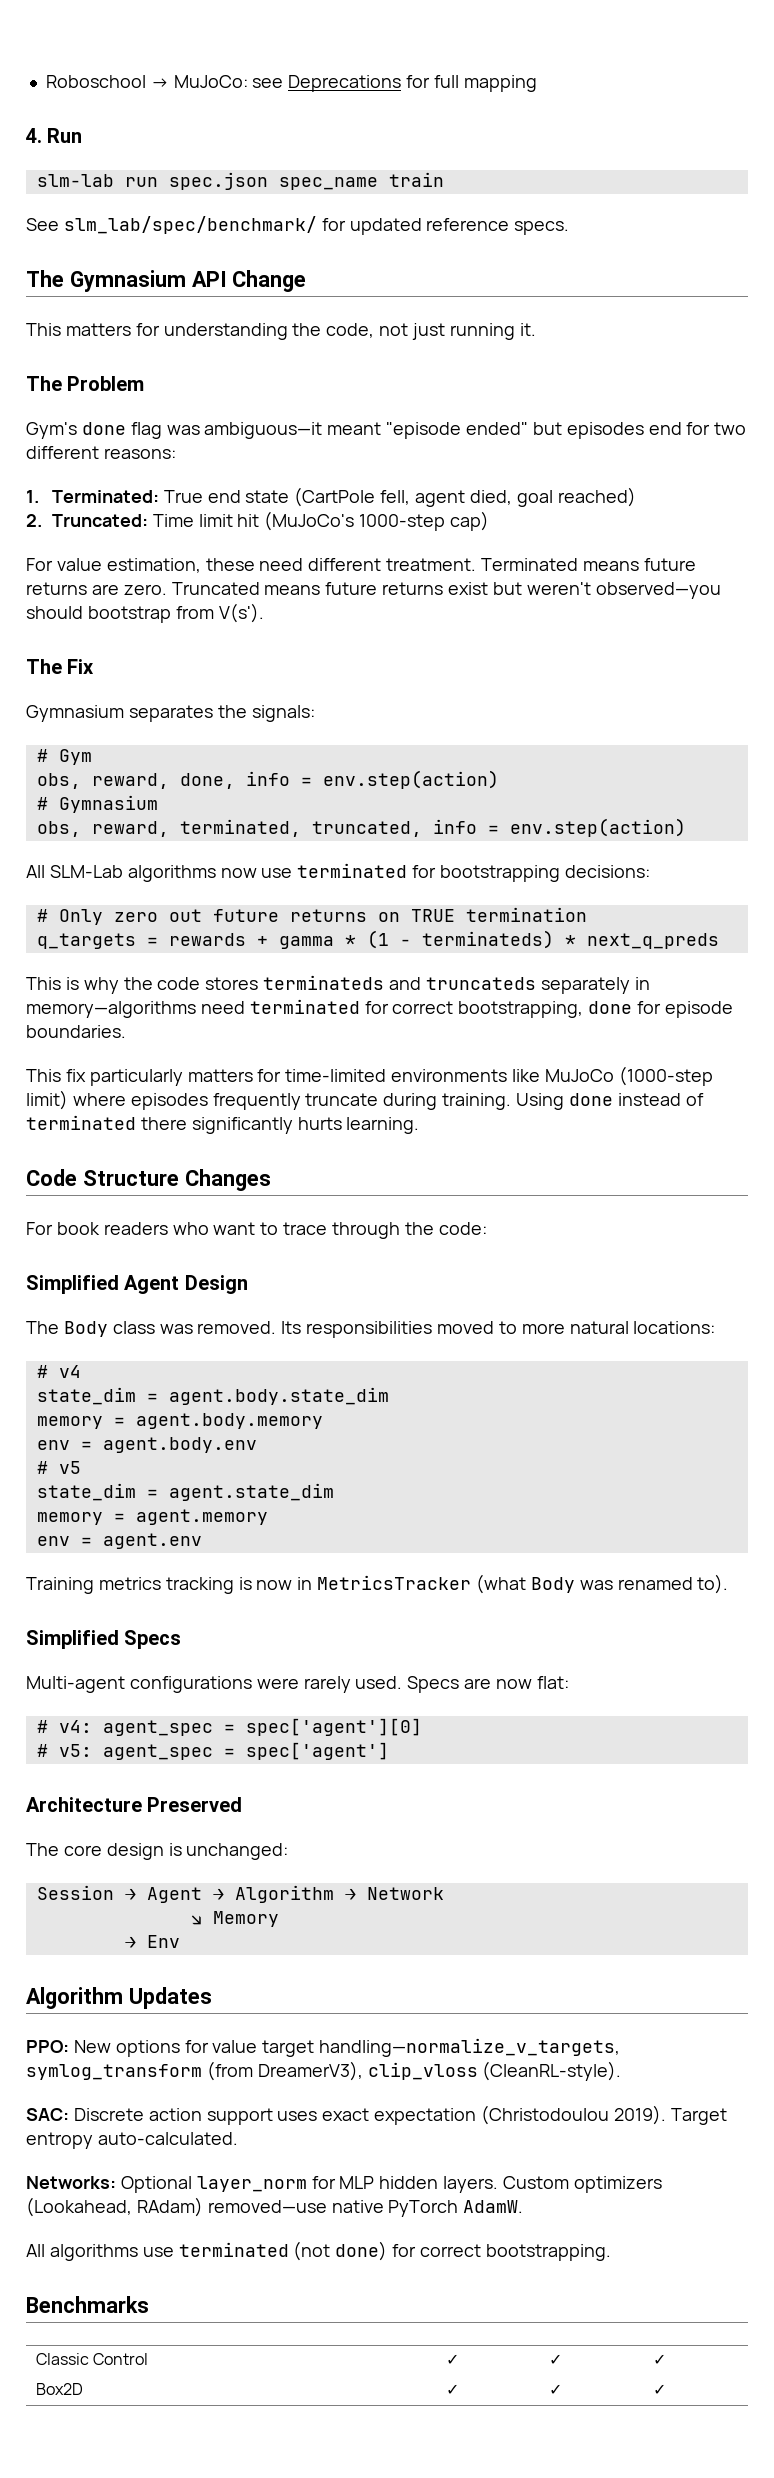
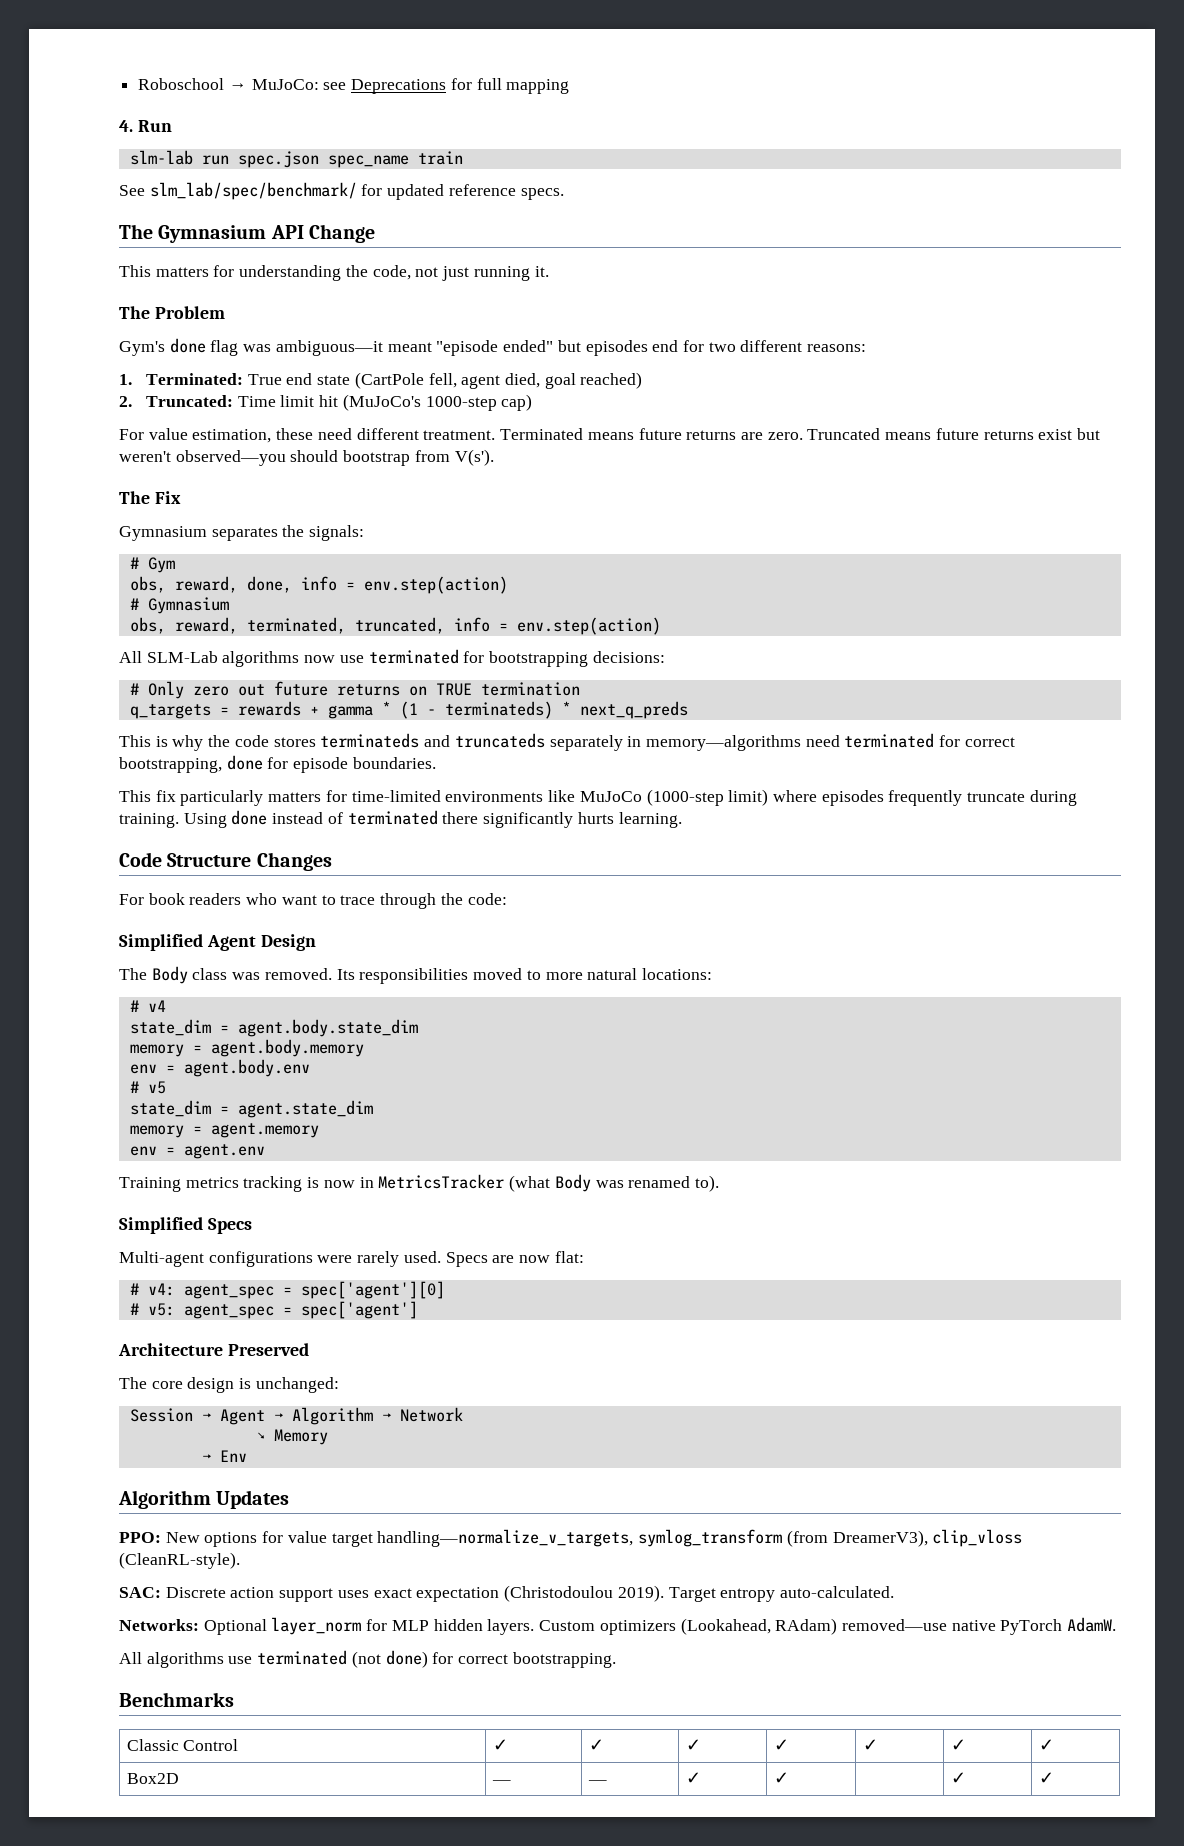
[35,2383,83,2395] [445,2384,459,2395] [548,2384,562,2395] [652,2384,666,2395] // Box2D | ✓ | ✓ | ✓ -> [773,1739,789,1751] [862,1739,878,1751] [950,1739,966,1751] [1038,1739,1054,1751] [126,1773,179,1784] [491,1780,511,1784] [587,1780,607,1784] [685,1772,701,1784] [773,1772,789,1784] [950,1772,966,1784] [1038,1772,1054,1784] | ✓ | ✓ | ✓ | ✓ // Box2D | — | — | ✓ | ✓ | | ✓ | ✓

